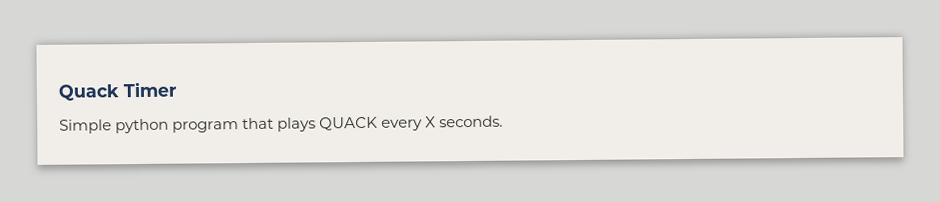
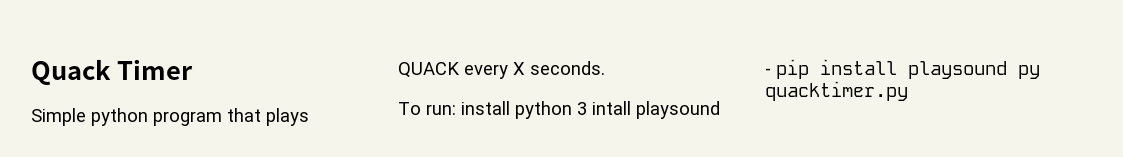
(504, 121) none -> [398,101,720,119] [765,59,1040,79] [765,81,908,101] // To run: install python 3 intall playsound - pip install playsound py quacktimer.py

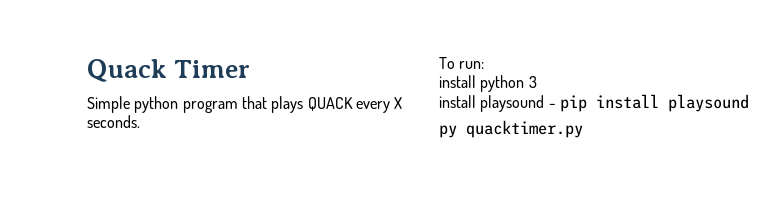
(456, 109) none -> (485, 65) //
[592,101,631,115] intall -> [439,95,476,108] // install
(1007, 70) none -> (749, 103) //

